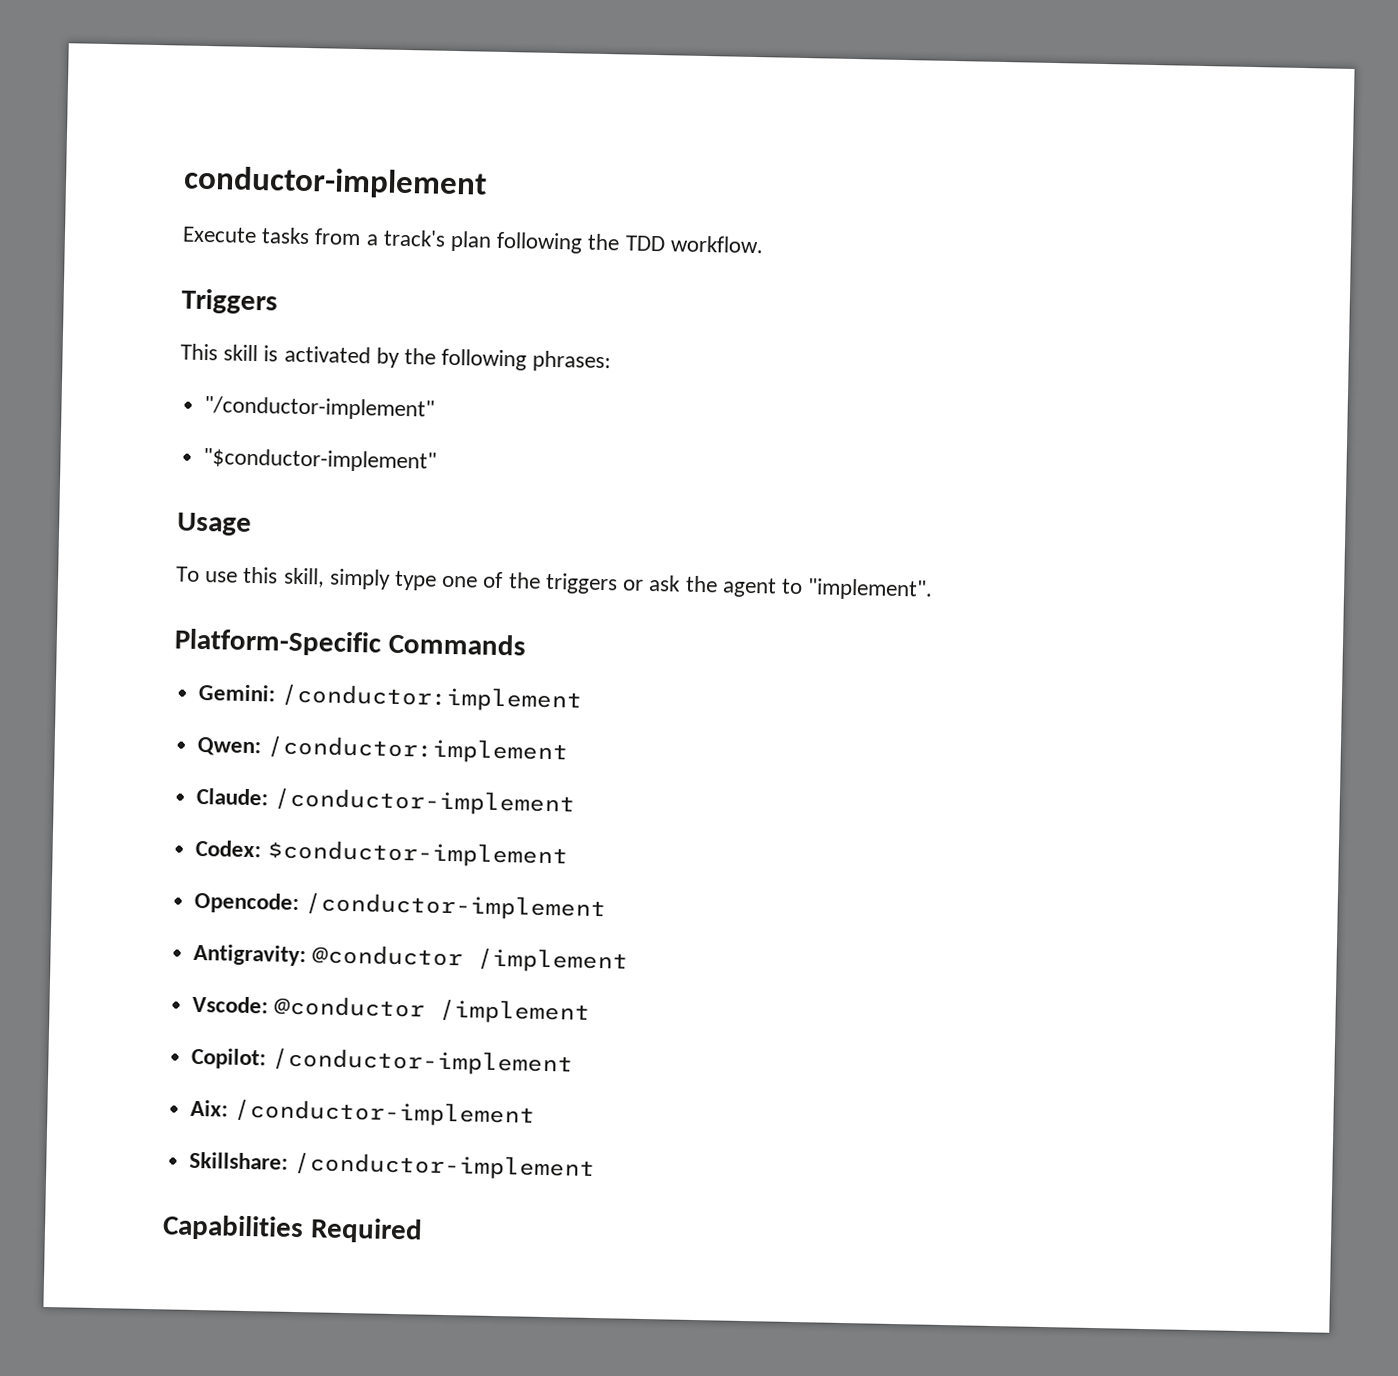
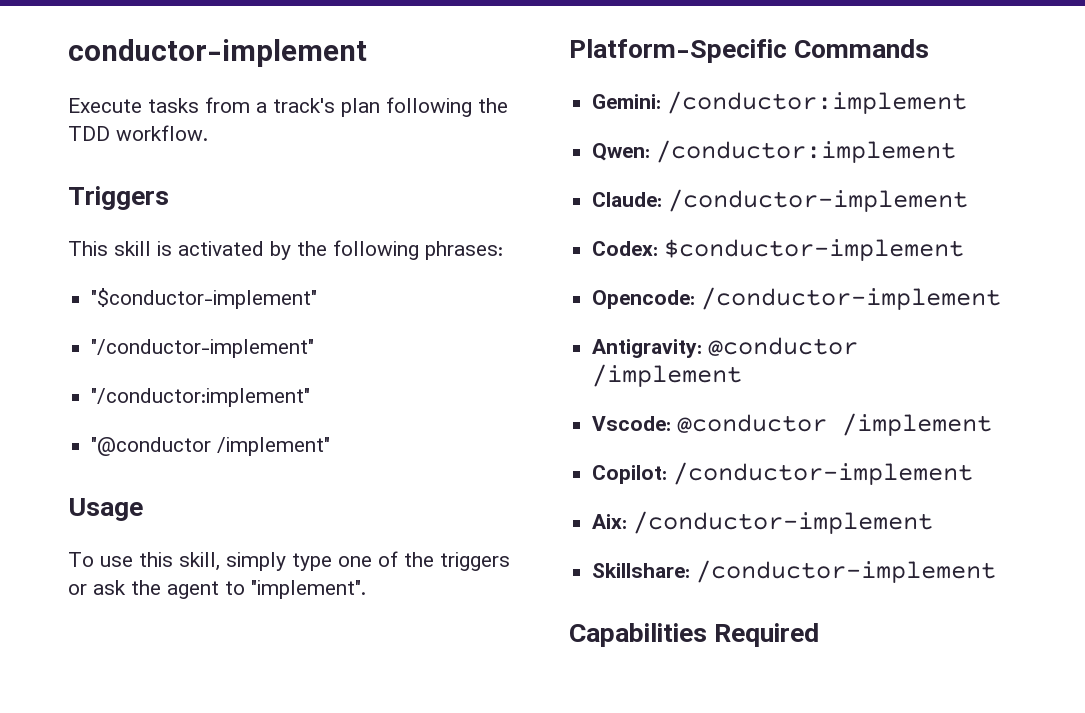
(612, 361) none -> [91,288,318,309] // "$conductor-implement"
[203,448,438,473] "$conductor-implement" -> [91,388,311,407] [91,437,331,456] "/conductor:implement" // "@conductor /implement"

